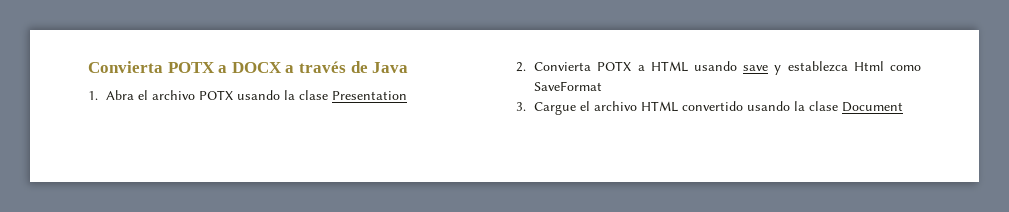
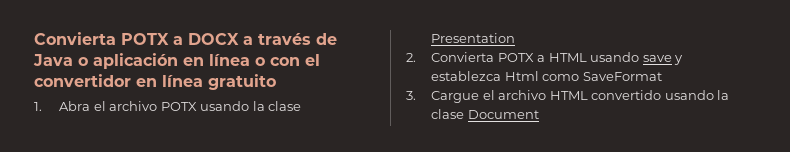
(409, 67) none -> [78,53,320,69] [34,74,276,90] o aplicación en línea o con el convertidor en línea gratuito

